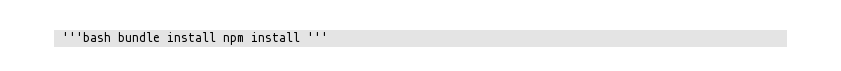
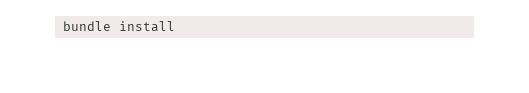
[61,32,111,42] '''bash -> (62, 26) none
[222,32,328,45] npm install ''' -> (175, 26) none

